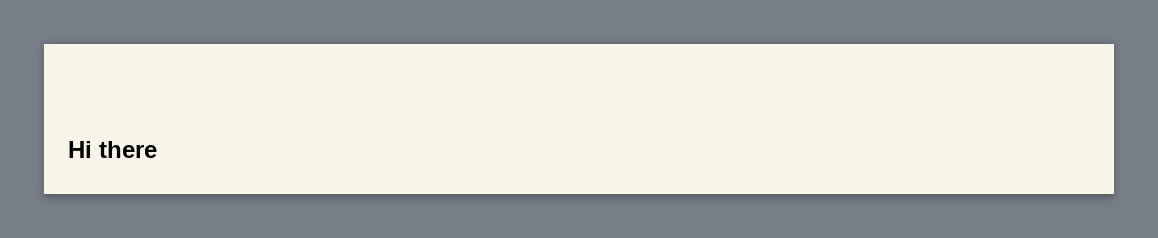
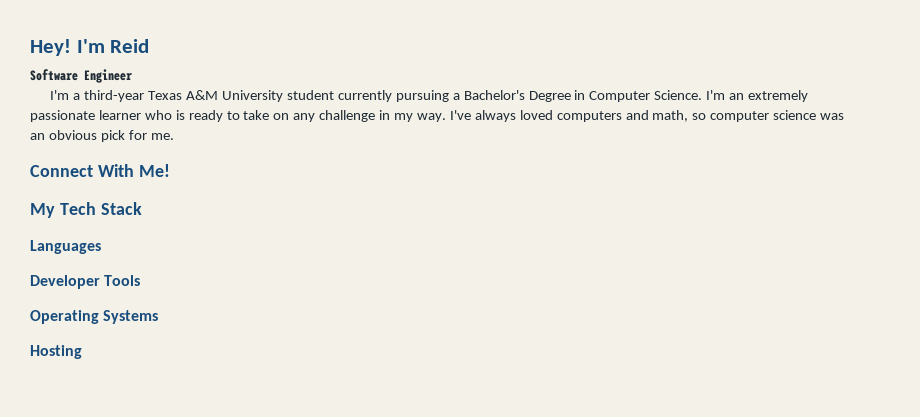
[68,141,157,158] Hi there -> [30,39,150,56] [30,69,132,83] [50,90,809,102] [30,110,845,122] [30,130,174,142] [30,164,170,177] [30,202,142,218] [30,240,101,254] [30,275,141,289] [30,310,159,324] [30,345,82,359] Hey! I'm Reid // Software Engineer // I'm a third-year Texas A&M University student currently pursuing a Bachelor's Degree in Computer Science. I'm an extremely passionate learner who is ready to take on any challenge in my way. I've always loved computers and math, so computer science was an obvious pick for me. // Connect With Me! // My Tech Stack // Languages // Developer Tools // Operating Systems // Hosting

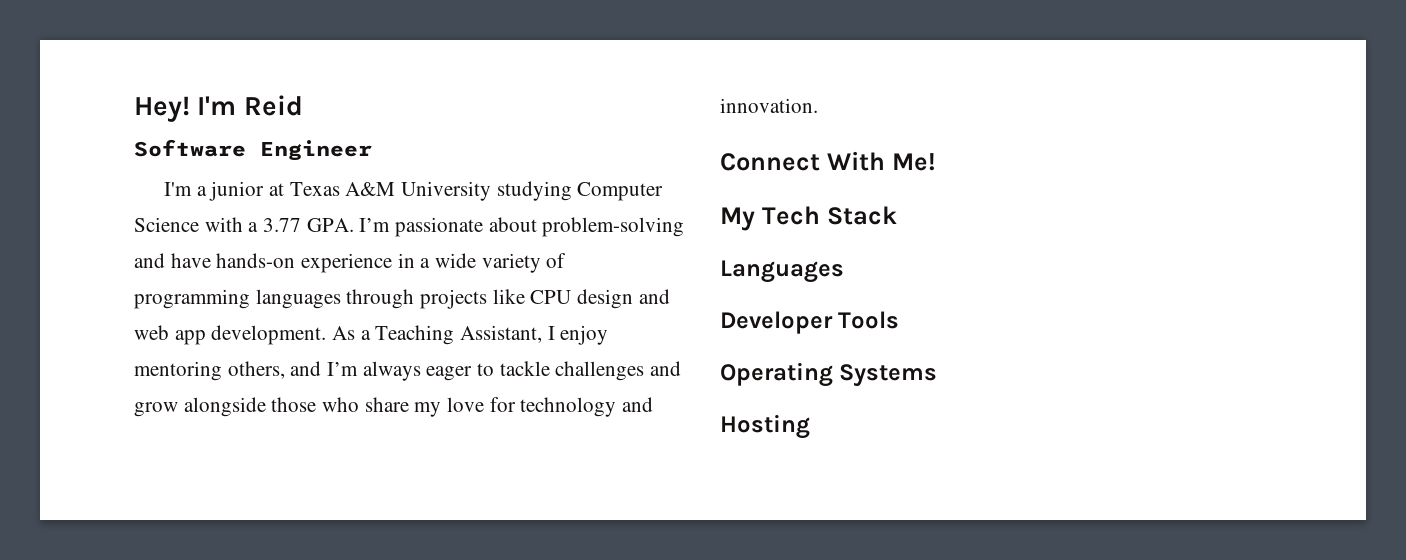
[84,90,145,102] third-year -> [209,181,284,201] junior at
[286,90,809,102] [30,110,845,122] [30,130,174,142] student currently pursuing a Bachelor's Degree in Computer Science. I'm an extremely passionate learner who is ready to take on any challenge in my way. I've always loved computers and math, so computer science was an obvious pick for me. -> [496,181,664,201] [134,217,685,237] [134,253,567,273] [134,289,670,309] [134,325,609,345] [134,361,682,381] [134,397,654,417] [720,98,818,113] studying Computer Science with a 3.77 GPA. I’m passionate about problem-solving and have hands-on experience in a wide variety of programming languages through projects like CPU design and web app development. As a Teaching Assistant, I enjoy mentoring others, and I’m always eager to tackle challenges and grow alongside those who share my love for technology and innovation.

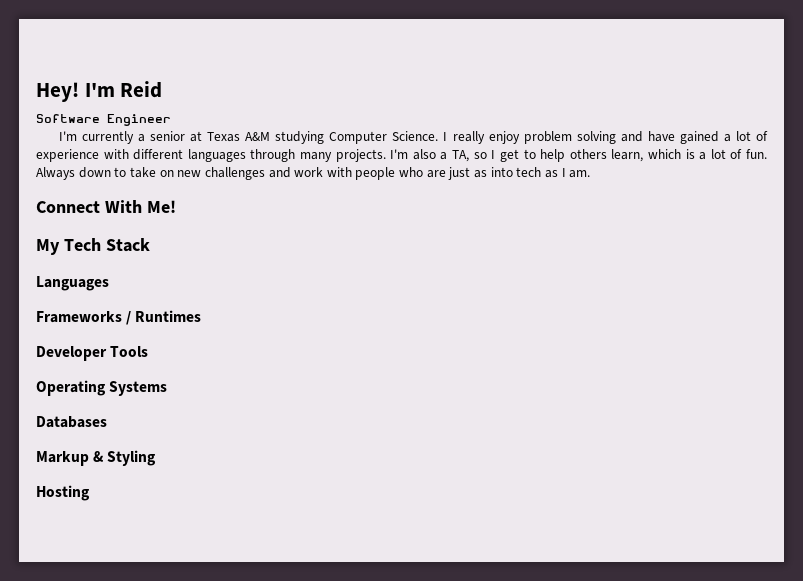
[196,181,265,201] a junior -> [81,131,186,144] currently a senior
[400,181,491,201] University -> (271, 136) none
[134,217,685,237] [134,253,567,273] [134,289,670,309] [134,325,609,345] [134,361,682,381] [134,397,654,417] [720,98,818,113] Science with a 3.77 GPA. I’m passionate about problem-solving and have hands-on experience in a wide variety of programming languages through projects like CPU design and web app development. As a Teaching Assistant, I enjoy mentoring others, and I’m always eager to tackle challenges and grow alongside those who share my love for technology and innovation. -> [392,131,768,144] [36,149,767,162] [36,167,591,180] Science. I really enjoy problem solving and have gained a lot of experience with different languages through many projects. I'm also a TA, so I get to help others learn, which is a lot of fun. Always down to take on new challenges and work with people who are just as into tech as I am.
(844, 271) none -> [36,310,202,325] // Frameworks / Runtimes
(938, 375) none -> [36,416,107,428] [36,450,157,466] // Databases // Markup & Styling

